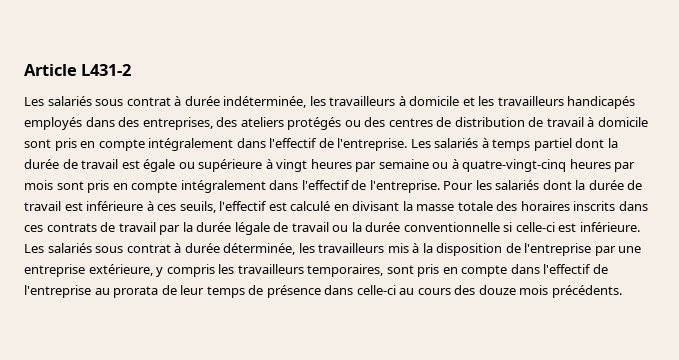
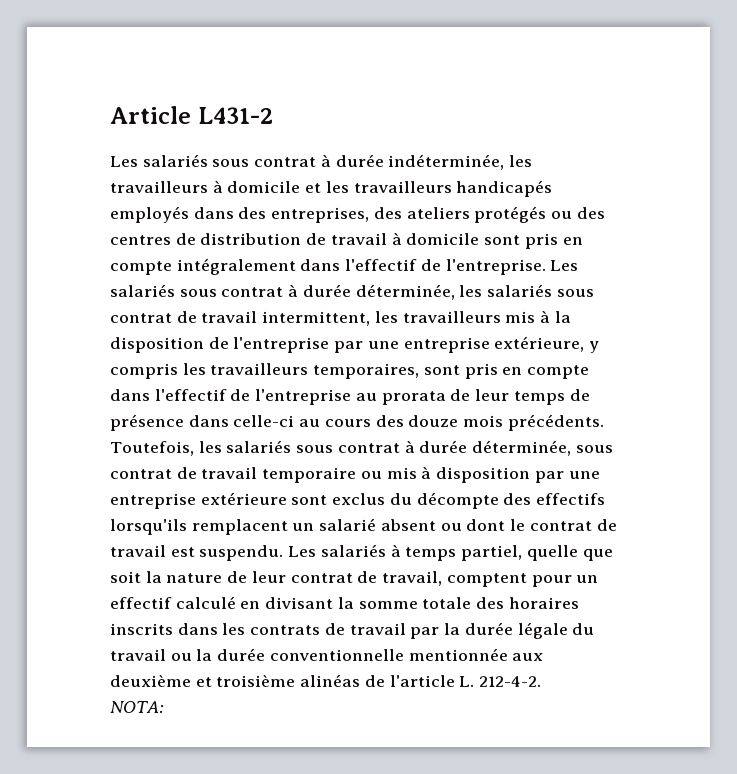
[481,138,618,151] [24,159,636,172] [24,180,643,193] [24,201,648,213] [24,222,640,235] [24,243,92,253] à temps partiel dont la durée de travail est égale ou supérieure à vingt heures par semaine ou à quatre-vingt-cinq heures par mois sont pris en compte intégralement dans l'effectif de l'entreprise. Pour les salariés dont la durée de travail est inférieure à ces seuils, l'effectif est calculé en divisant la masse totale des horaires inscrits dans ces contrats de travail par la durée légale de travail ou la durée conventionnelle si celle-ci est inférieure. Les salariés -> (175, 290) none
(315, 248) none -> [487,284,594,297] [110,311,398,326] salariés sous contrat de travail intermittent, les
(622, 291) none -> [110,440,613,456] [110,466,600,483] [110,492,606,509] [110,518,617,535] [110,544,613,561] [110,571,599,587] [110,596,579,609] [110,622,595,639] [110,648,544,661] [110,674,542,687] [110,701,164,713] Toutefois, les salariés sous contrat à durée déterminée, sous contrat de travail temporaire ou mis à disposition par une entreprise extérieure sont exclus du décompte des effectifs lorsqu'ils remplacent un salarié absent ou dont le contrat de travail est suspendu. Les salariés à temps partiel, quelle que soit la nature de leur contrat de travail, comptent pour un effectif calculé en divisant la somme totale des horaires inscrits dans les contrats de travail par la durée légale du travail ou la durée conventionnelle mentionnée aux deuxième et troisième alinéas de l'article L. 212-4-2. // NOTA:

